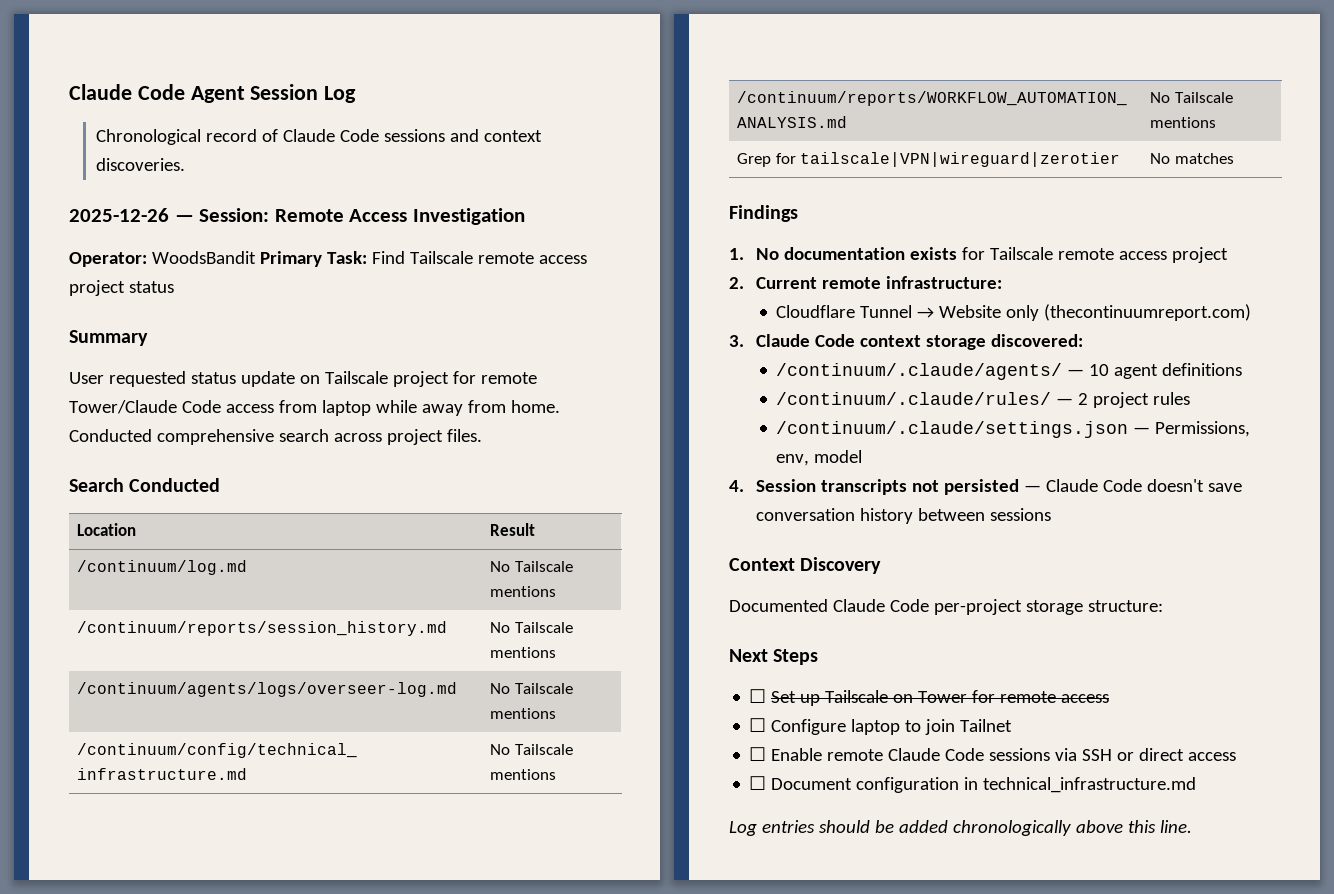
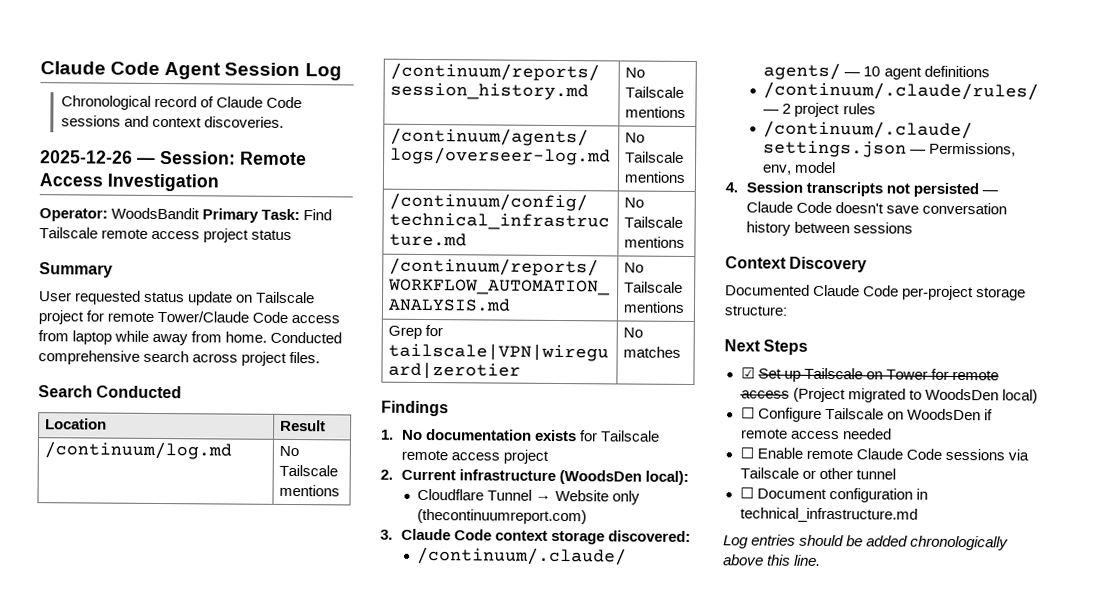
[822,276,1003,289] remote infrastructure: -> [458,469,690,485] infrastructure (WoodsDen local):
[749,689,767,703] ☐ -> [740,367,755,379] ☑
[749,718,1013,735] // ☐ Configure laptop to join Tailnet -> [792,387,1038,404] [740,407,993,422] [739,428,892,440] (Project migrated to WoodsDen local) // ☐ Configure Tailscale on WoodsDen if remote access needed
[1082,748,1237,761] SSH or direct access -> [739,467,896,480] Tailscale or other tunnel

